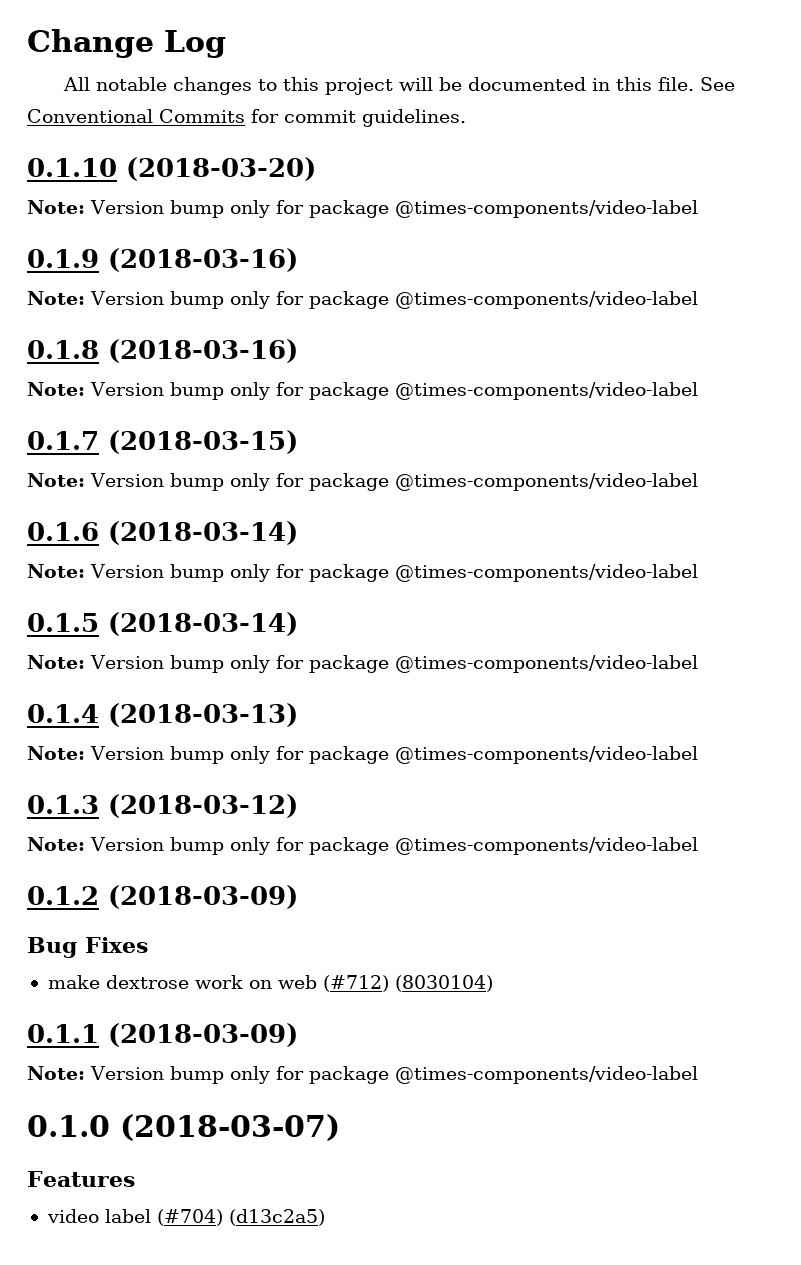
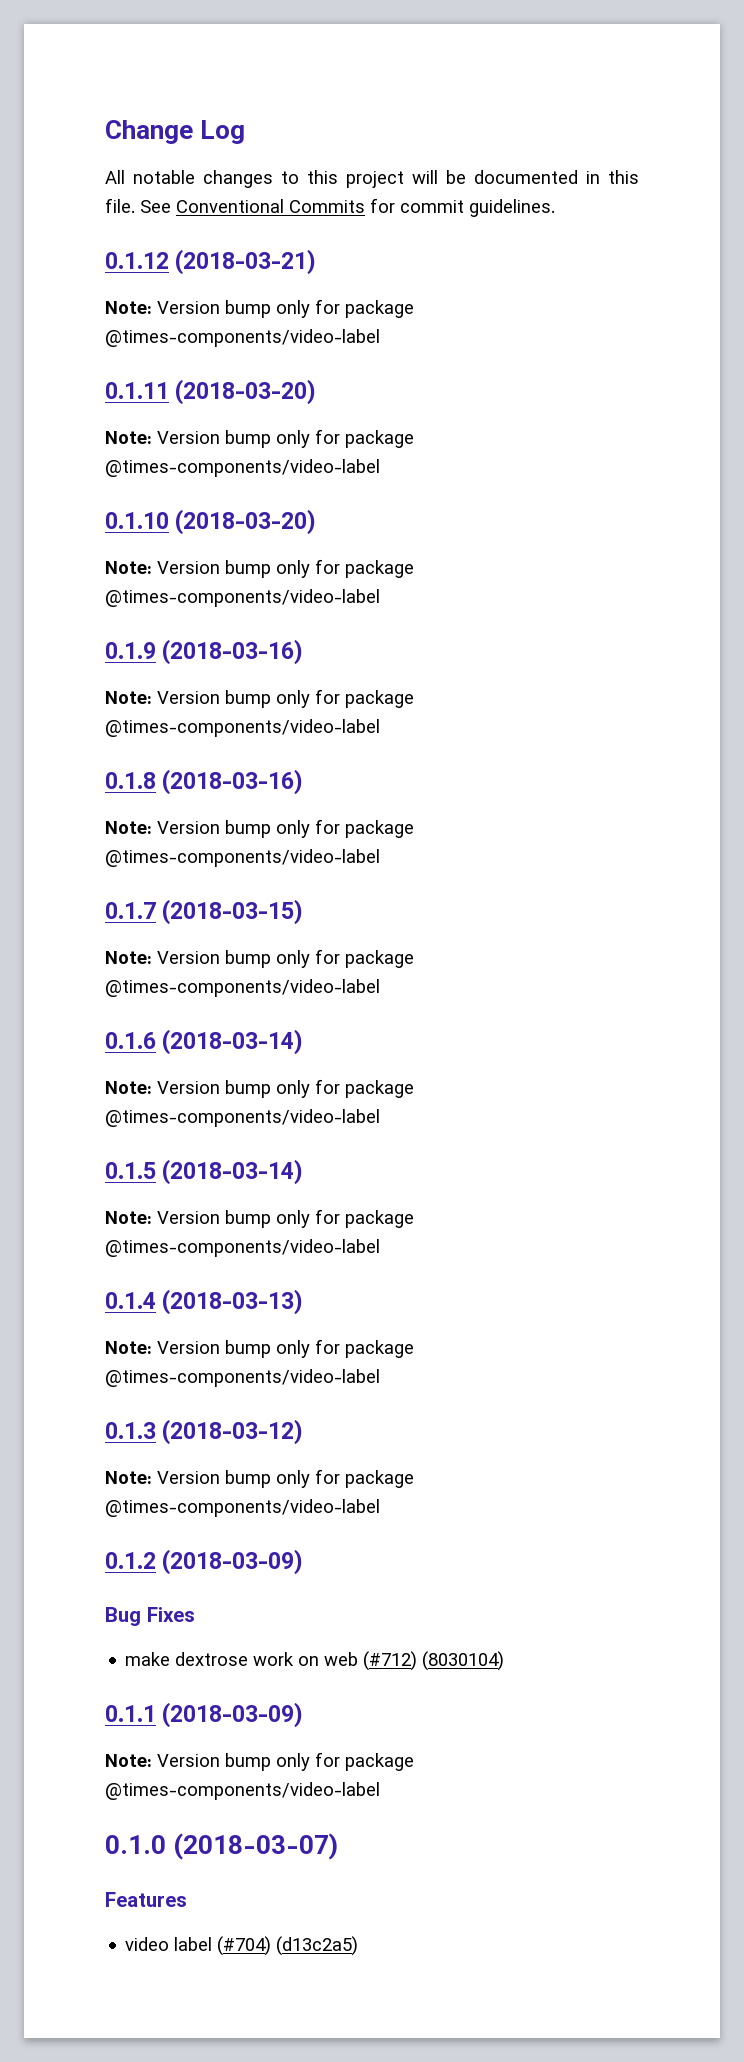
(466, 118) none -> [105,249,317,275] [105,299,414,318] [105,329,380,347] [105,379,317,405] [105,429,414,448] [105,459,380,477] // 0.1.12 (2018-03-21) // Note: Version bump only for package @times-components/video-label // 0.1.11 (2018-03-20) // Note: Version bump only for package @times-components/video-label

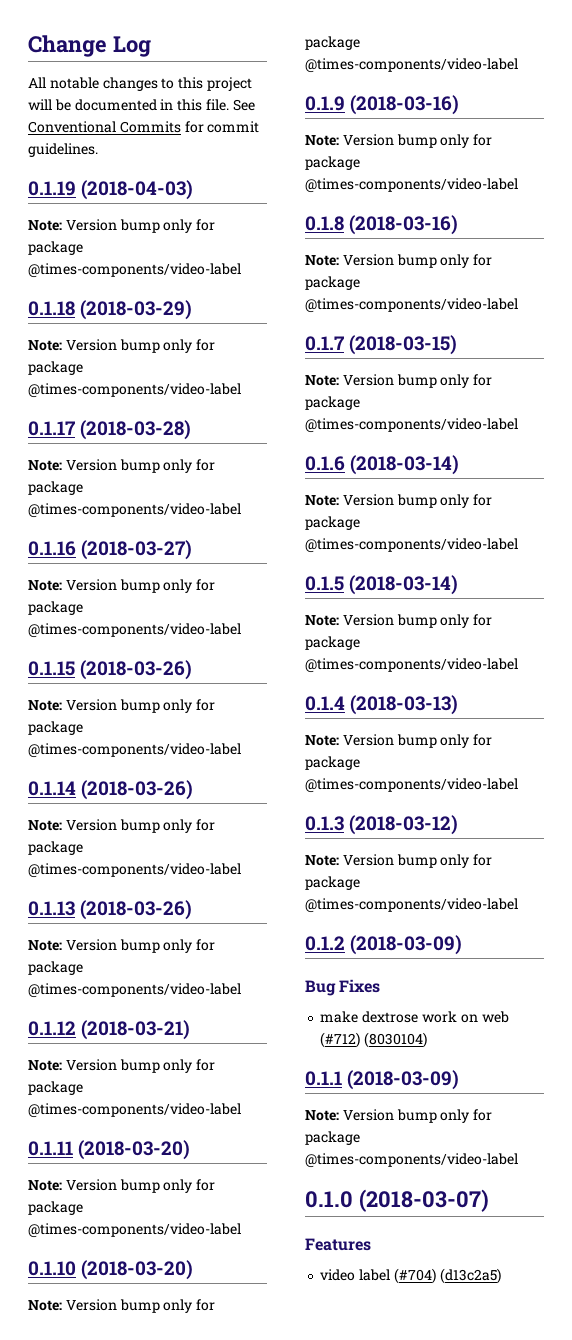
(555, 208) none -> [28,180,194,200] [28,219,216,233] [28,241,83,255] [28,263,241,278] [28,300,193,320] [28,339,216,353] [28,361,83,375] [28,383,241,398] [28,420,192,440] [28,459,216,473] [28,481,83,495] [28,503,241,518] [28,540,193,560] [28,579,216,593] [28,601,83,615] [28,623,241,638] [28,660,193,680] [28,699,216,713] [28,721,83,735] [28,743,241,758] [28,780,194,800] [28,819,216,833] [28,841,83,855] [28,863,241,878] [28,900,193,920] [28,939,216,953] [28,961,83,975] [28,983,241,998] // 0.1.19 (2018-04-03) // Note: Version bump only for package @times-components/video-label // 0.1.18 (2018-03-29) // Note: Version bump only for package @times-components/video-label // 0.1.17 (2018-03-28) // Note: Version bump only for package @times-components/video-label // 0.1.16 (2018-03-27) // Note: Version bump only for package @times-components/video-label // 0.1.15 (2018-03-26) // Note: Version bump only for package @times-components/video-label // 0.1.14 (2018-03-26) // Note: Version bump only for package @times-components/video-label // 0.1.13 (2018-03-26) // Note: Version bump only for package @times-components/video-label

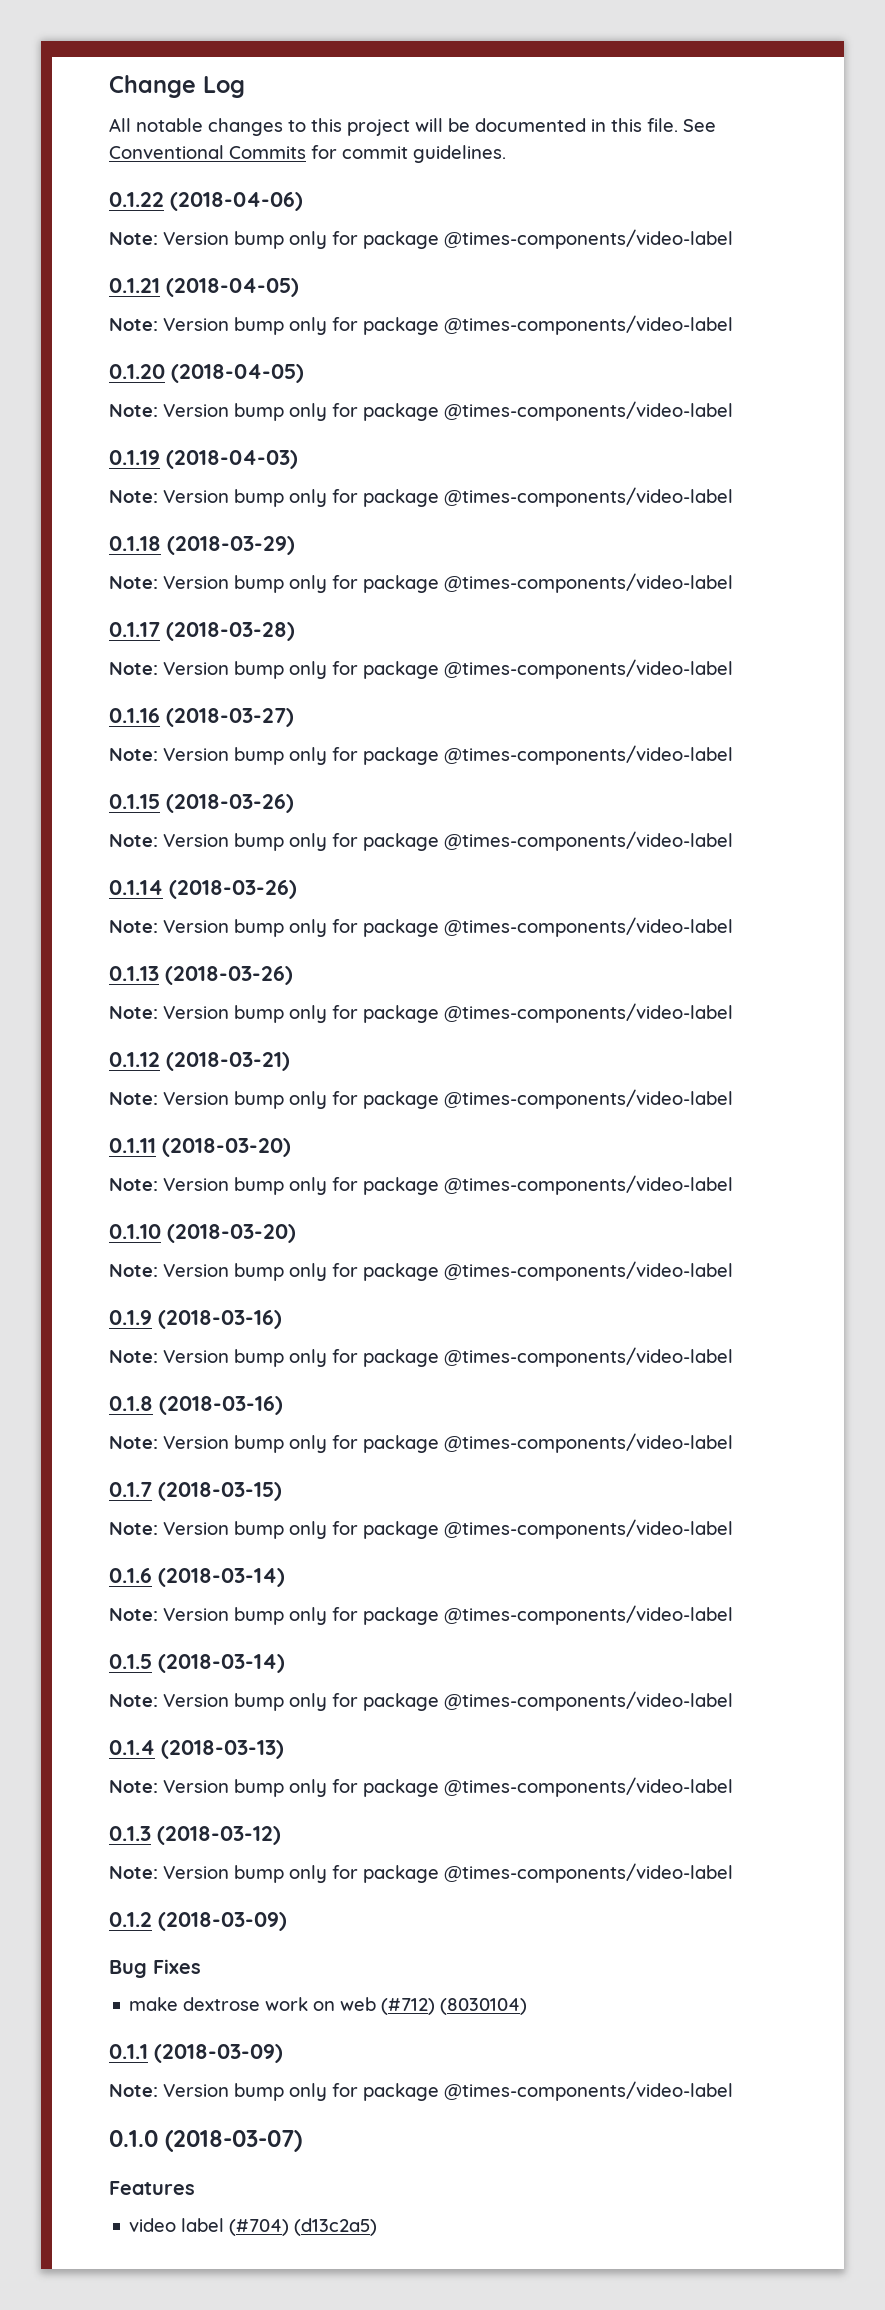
(98, 150) none -> [109,192,303,211] [109,229,733,249] [109,278,299,297] [109,315,733,335] [109,364,304,383] [109,401,733,421] // 0.1.22 (2018-04-06) // Note: Version bump only for package @times-components/video-label // 0.1.21 (2018-04-05) // Note: Version bump only for package @times-components/video-label // 0.1.20 (2018-04-05) // Note: Version bump only for package @times-components/video-label

